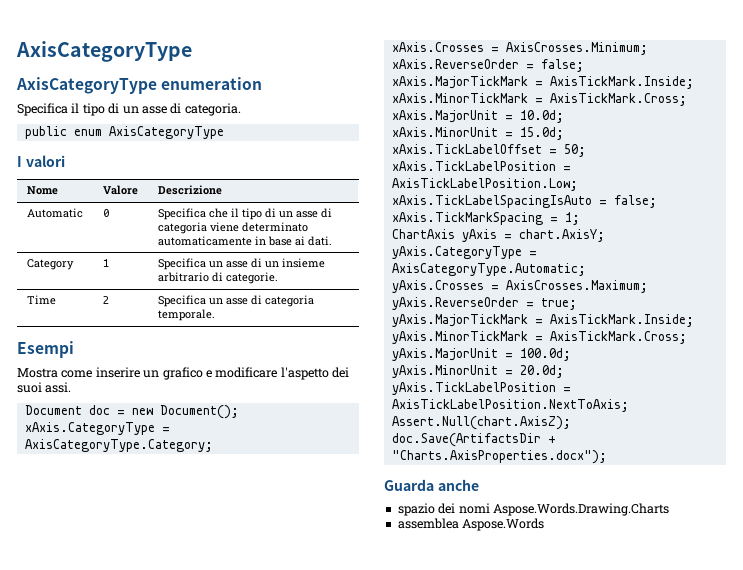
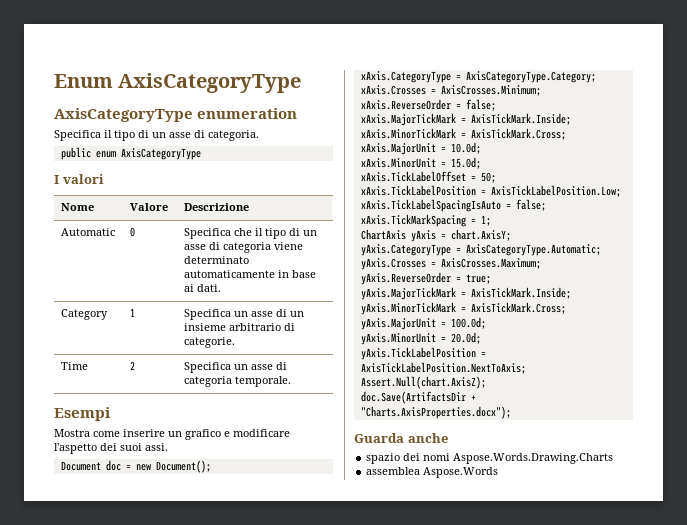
(16, 51) none -> [54,74,113,88] Enum

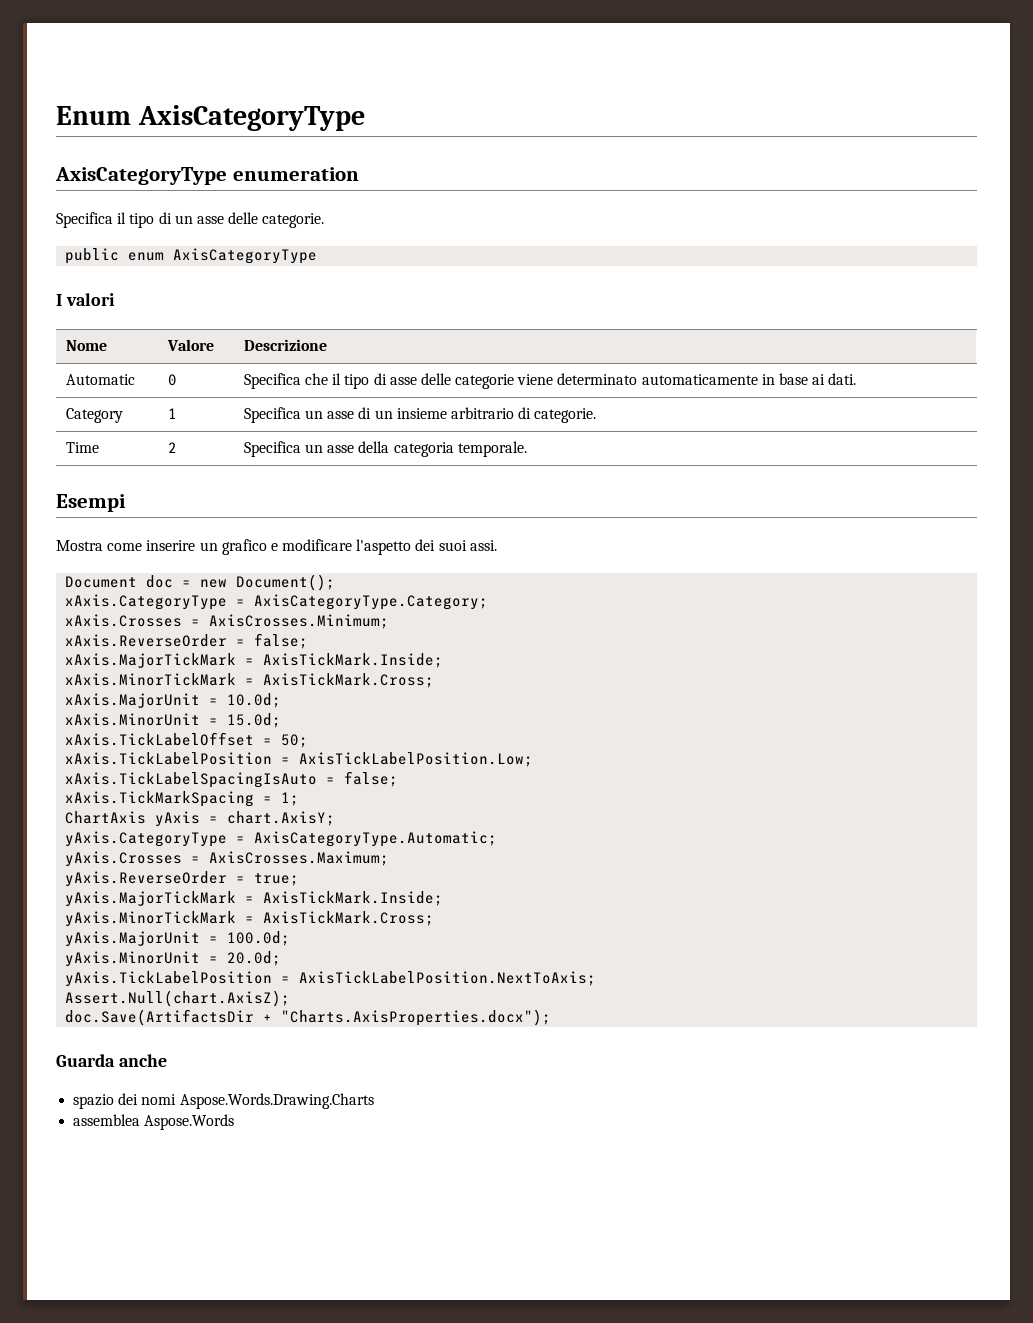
[194,130,259,141] di categoria. -> [228,212,325,228] delle categorie.
[303,230,318,236] [184,242,272,253] un asse di categoria -> [389,373,515,389] asse delle categorie
[276,362,288,370] di -> [358,441,390,453] della

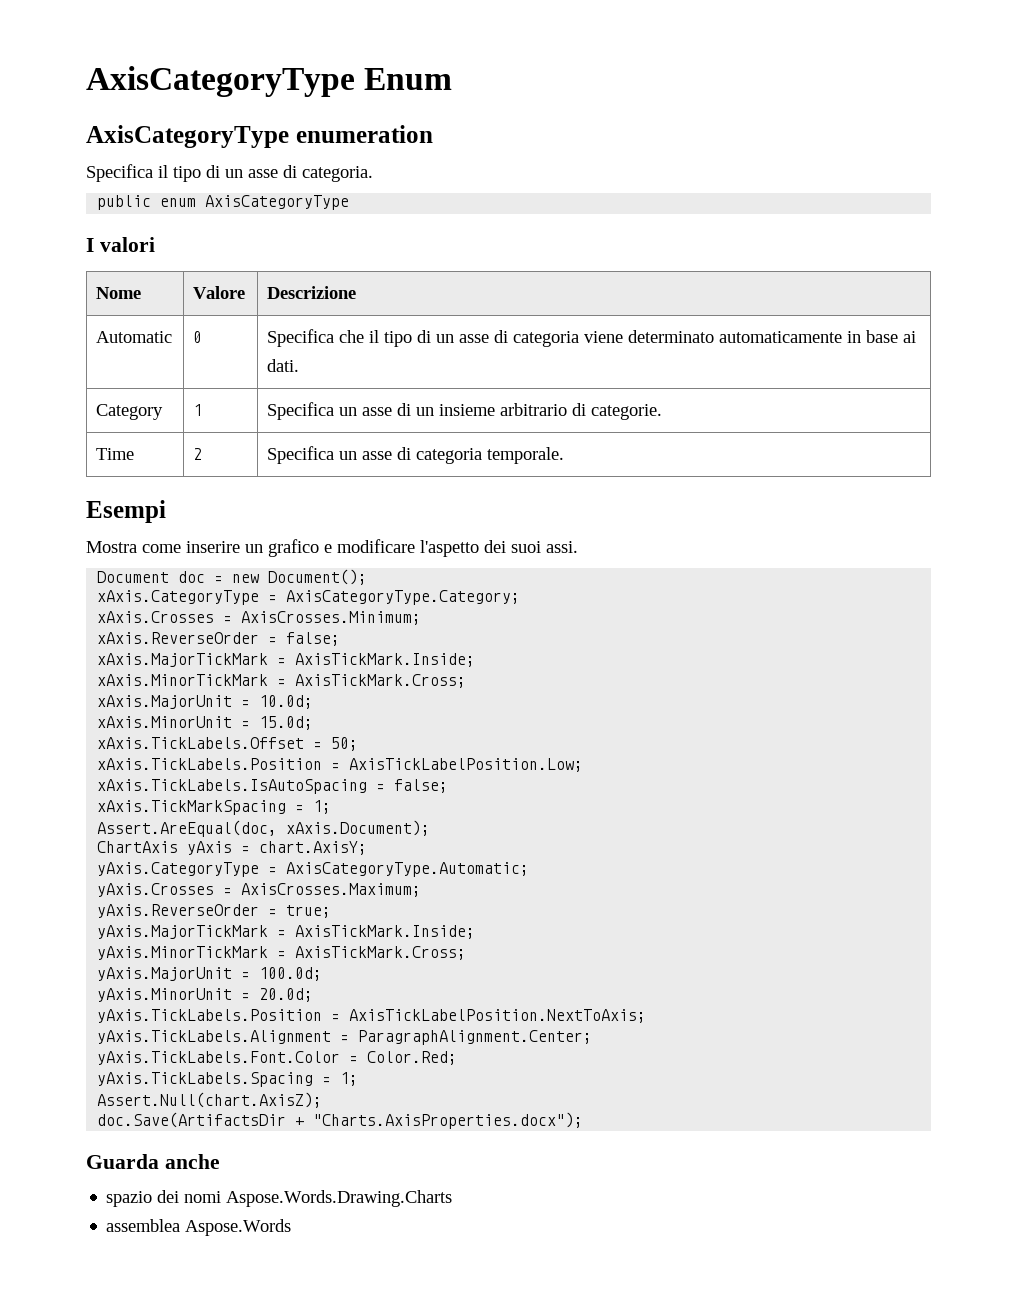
(56, 115) none -> [86,66,355,97] AxisCategoryType
[137,105,365,131] AxisCategoryType -> (453, 79) none
[228,212,325,228] delle categorie. -> [283,165,373,182] di categoria.
[389,373,515,389] asse delle categorie -> [436,330,580,347] un asse di categoria
[358,441,390,453] della -> [397,447,412,460] di
[65,732,255,746] xAxis.TickLabelOffset -> [97,737,305,749] xAxis.TickLabels.Offset
[65,752,273,765] xAxis.TickLabelPosition -> [97,758,323,770] xAxis.TickLabels.Position
[65,772,318,788] xAxis.TickLabelSpacingIsAuto -> [97,779,368,794] xAxis.TickLabels.IsAutoSpacing
(300, 799) none -> [97,820,431,837] // Assert.AreEqual(doc, xAxis.Document);
[65,971,273,987] yAxis.TickLabelPosition -> [97,1009,323,1023] yAxis.TickLabels.Position
(597, 978) none -> [97,1030,593,1045] [97,1051,458,1065] [97,1072,359,1087] // yAxis.TickLabels.Alignment = ParagraphAlignment.Center; // yAxis.TickLabels.Font.Color = Color.Red; // yAxis.TickLabels.Spacing = 1;

